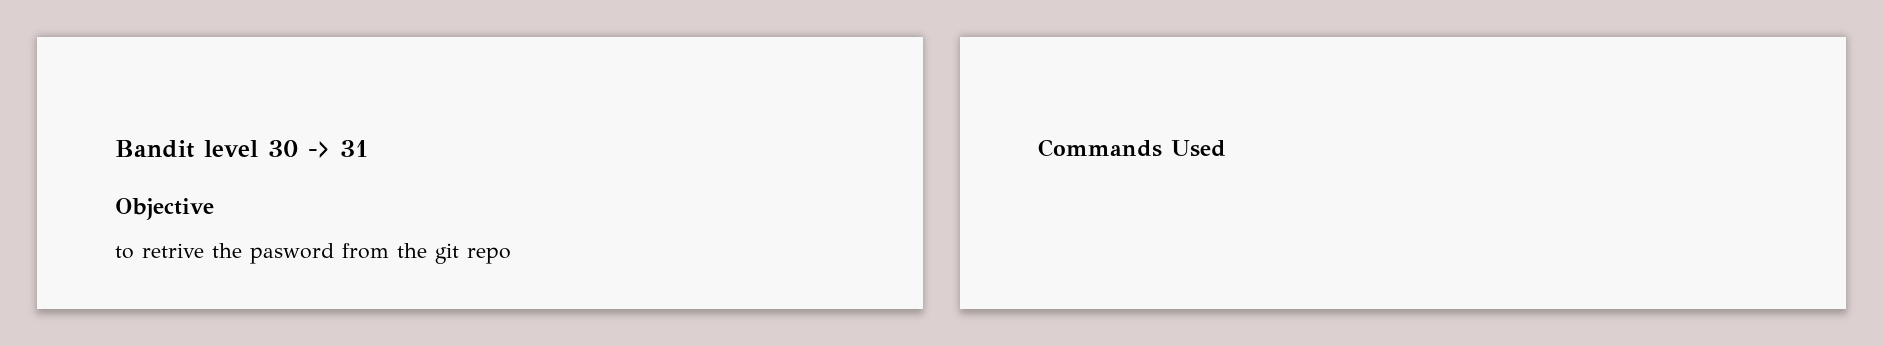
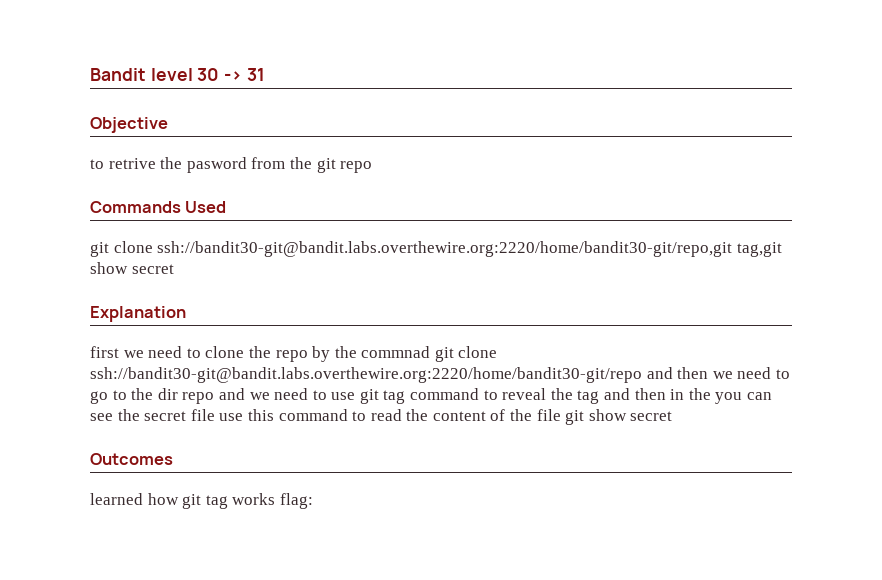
(1226, 148) none -> [90,241,782,257] [90,262,174,274] [90,306,186,322] [90,346,498,362] [90,367,790,383] [90,388,772,404] [90,409,673,425] [90,453,173,465] [90,493,313,509] // git clone ssh://bandit30-git@bandit.labs.overthewire.org:2220/home/bandit30-git/repo,git tag,git show secret // Explanation // first we need to clone the repo by the commnad git clone ssh://bandit30-git@bandit.labs.overthewire.org:2220/home/bandit30-git/repo and then we need to go to the dir repo and we need to use git tag command to reveal the tag and then in the you can see the secret file use this command to read the content of the file git show secret // Outcomes // learned how git tag works flag:

